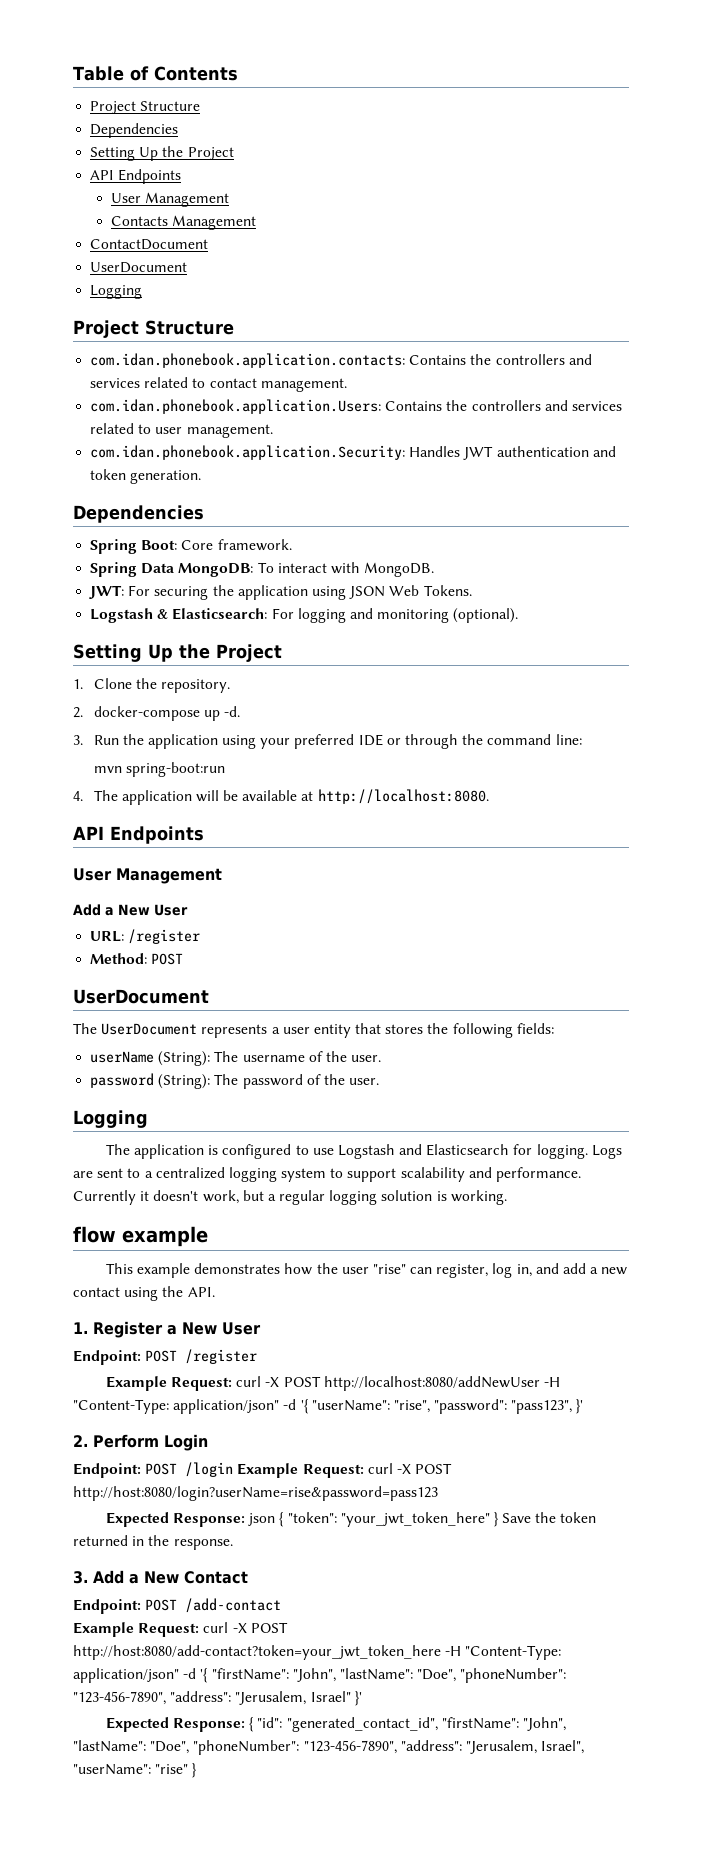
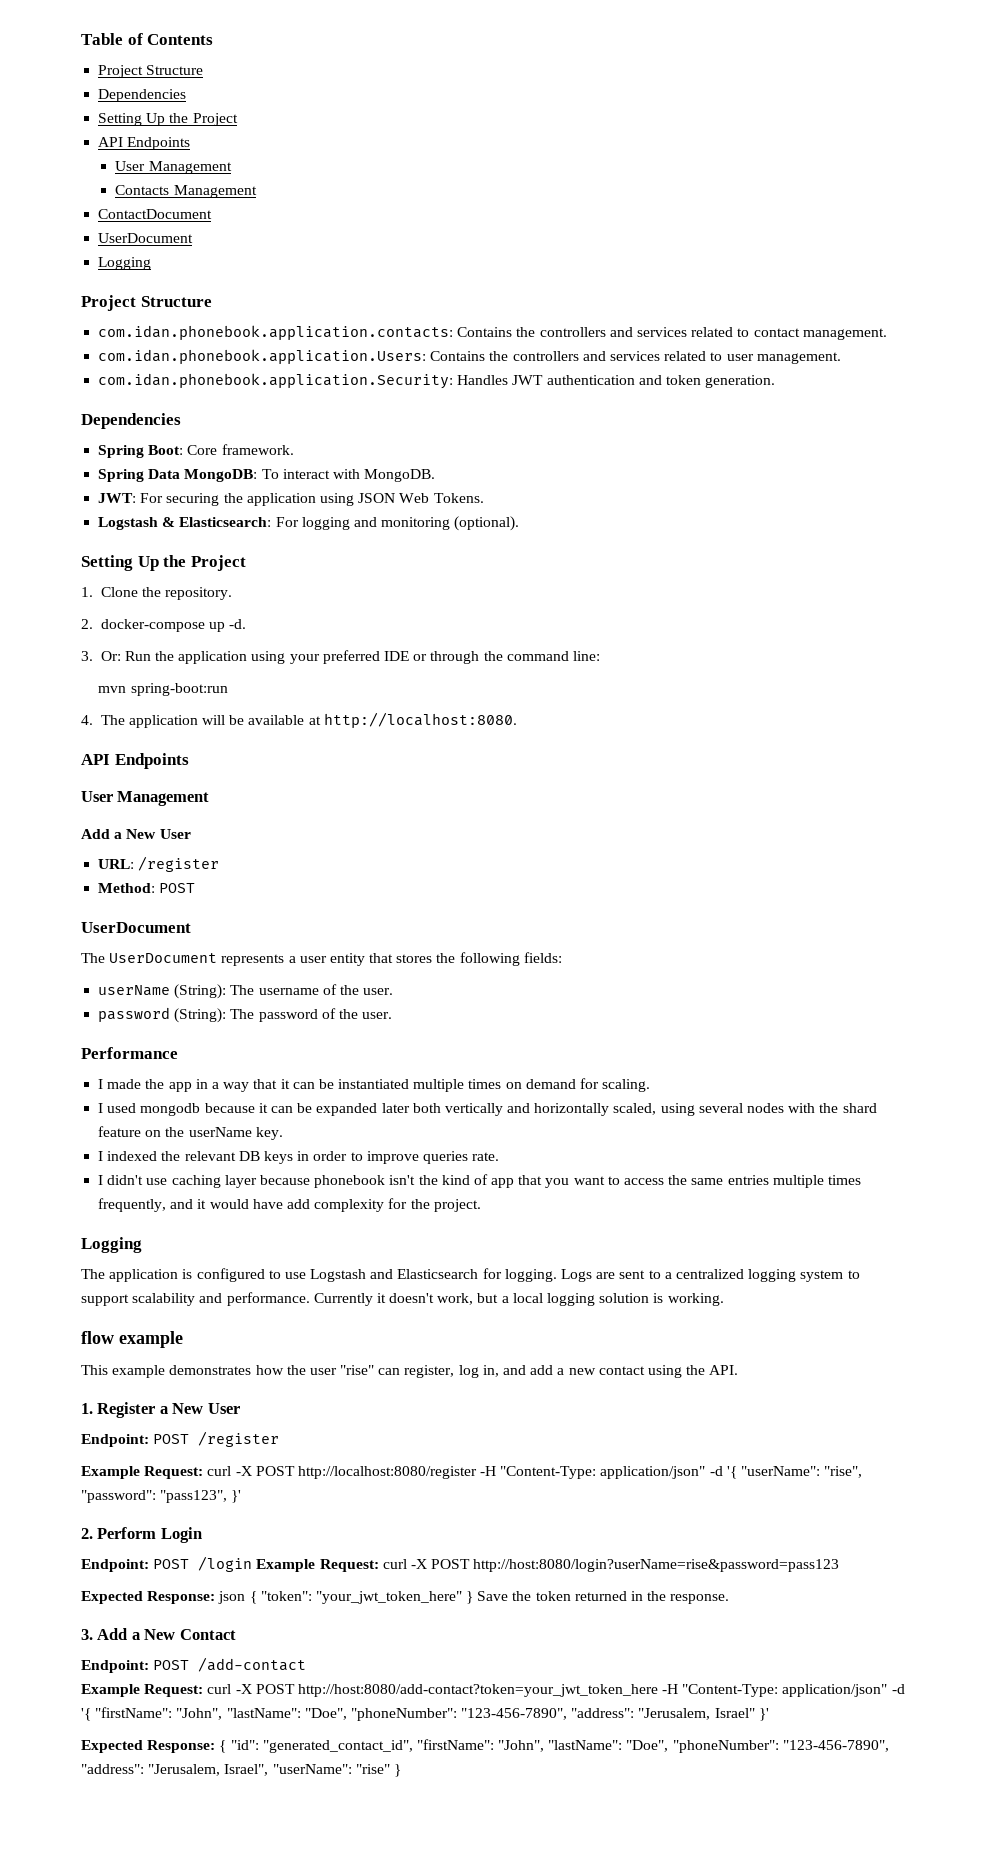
(83, 740) none -> [100,651,121,661] Or:
(380, 1081) none -> [81,1047,178,1059] [98,1078,651,1092] [98,1103,877,1116] [98,1126,283,1140] [98,1151,500,1164] [98,1174,861,1188] [98,1198,481,1212] // Performance // I made the app in a way that it can be instantiated multiple times on demand for scaling. // I used mongodb because it can be expanded later both vertically and horizontally scaled, using several nodes with the shard feature on the userName key. // I indexed the relevant DB keys in order to improve queries rate. // I didn't use caching layer because phonebook isn't the kind of app that you want to access the same entries multiple times frequently, and it would have add complexity for the project.
[279,1190,326,1205] regular -> [512,1293,543,1303] local
[323,1376,540,1391] http://localhost:8080/addNewUser -> [297,1466,477,1479] http://localhost:8080/register

